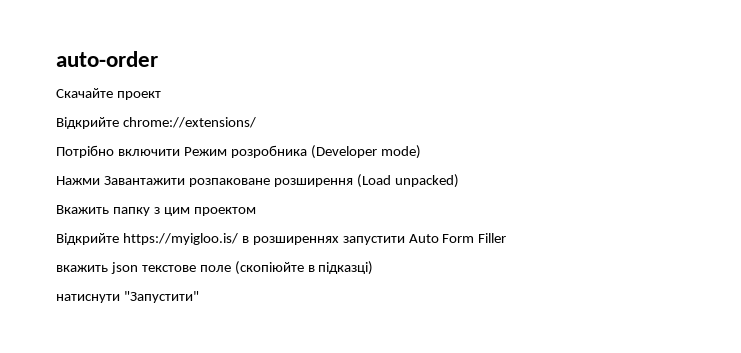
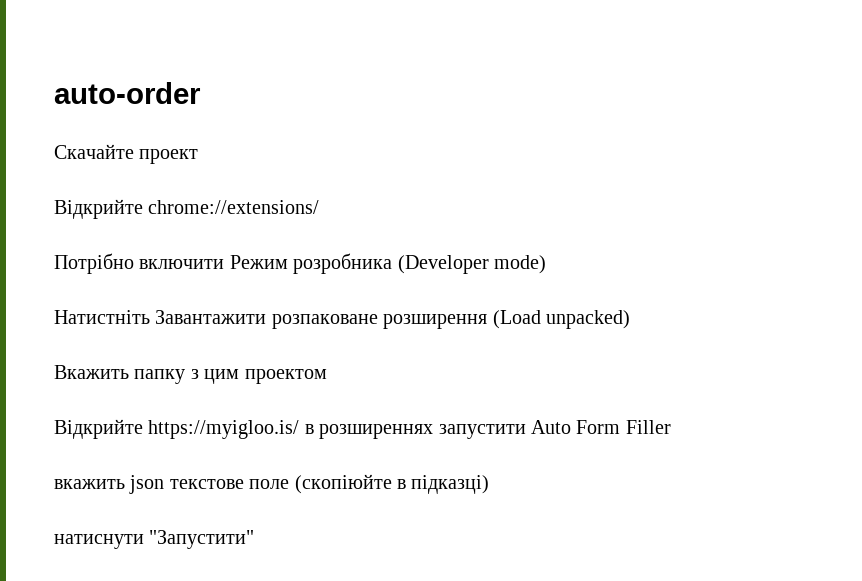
[56,176,100,185] Нажми -> [54,310,150,324] Натистніть

